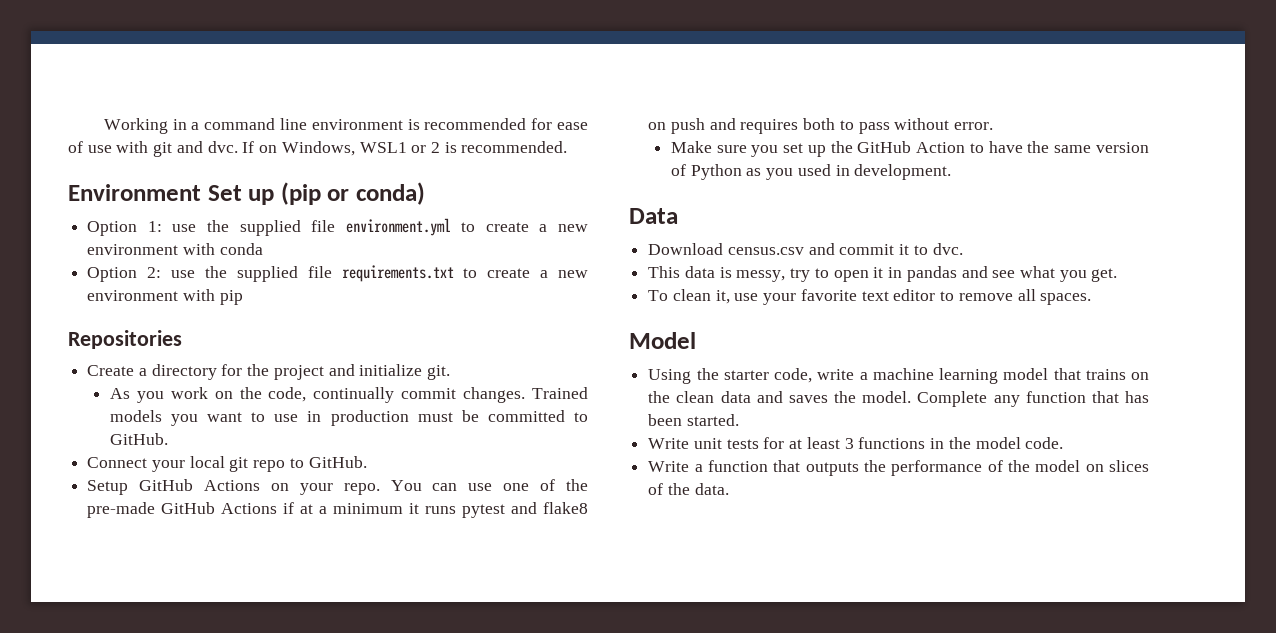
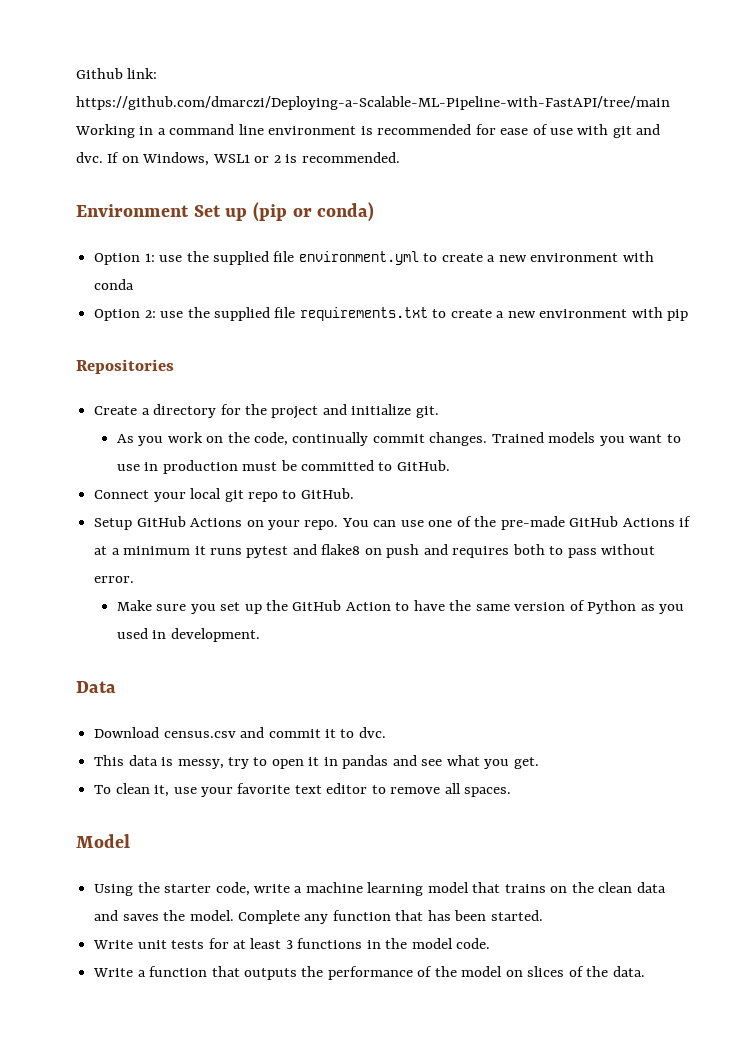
(103, 126) none -> [76,68,158,79] [76,96,670,110] Github link: https://github.com/dmarczi/Deploying-a-Scalable-ML-Pipeline-with-FastAPI/tree/main

